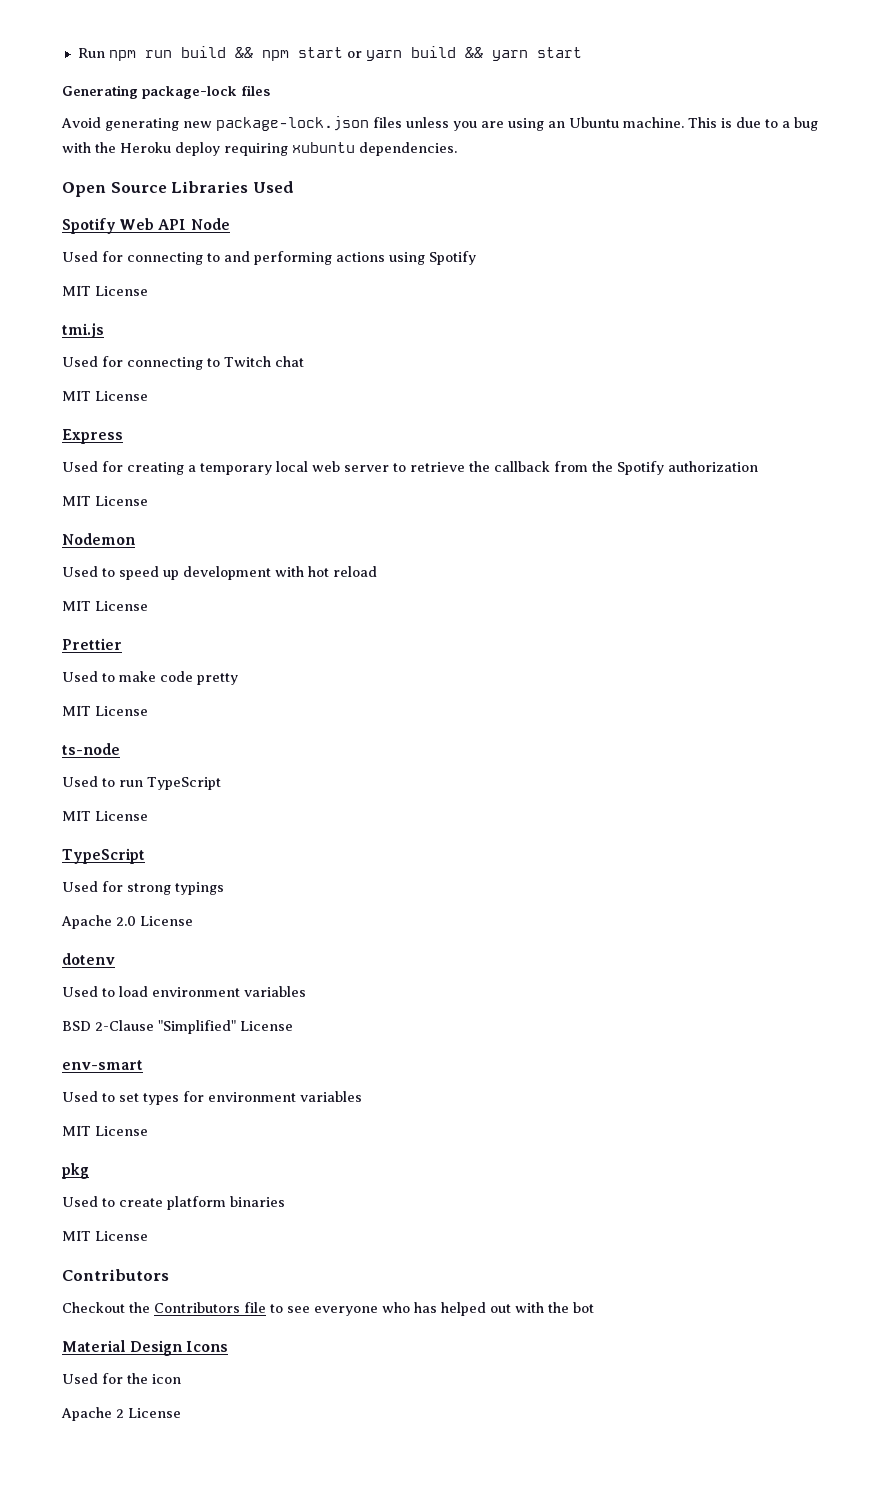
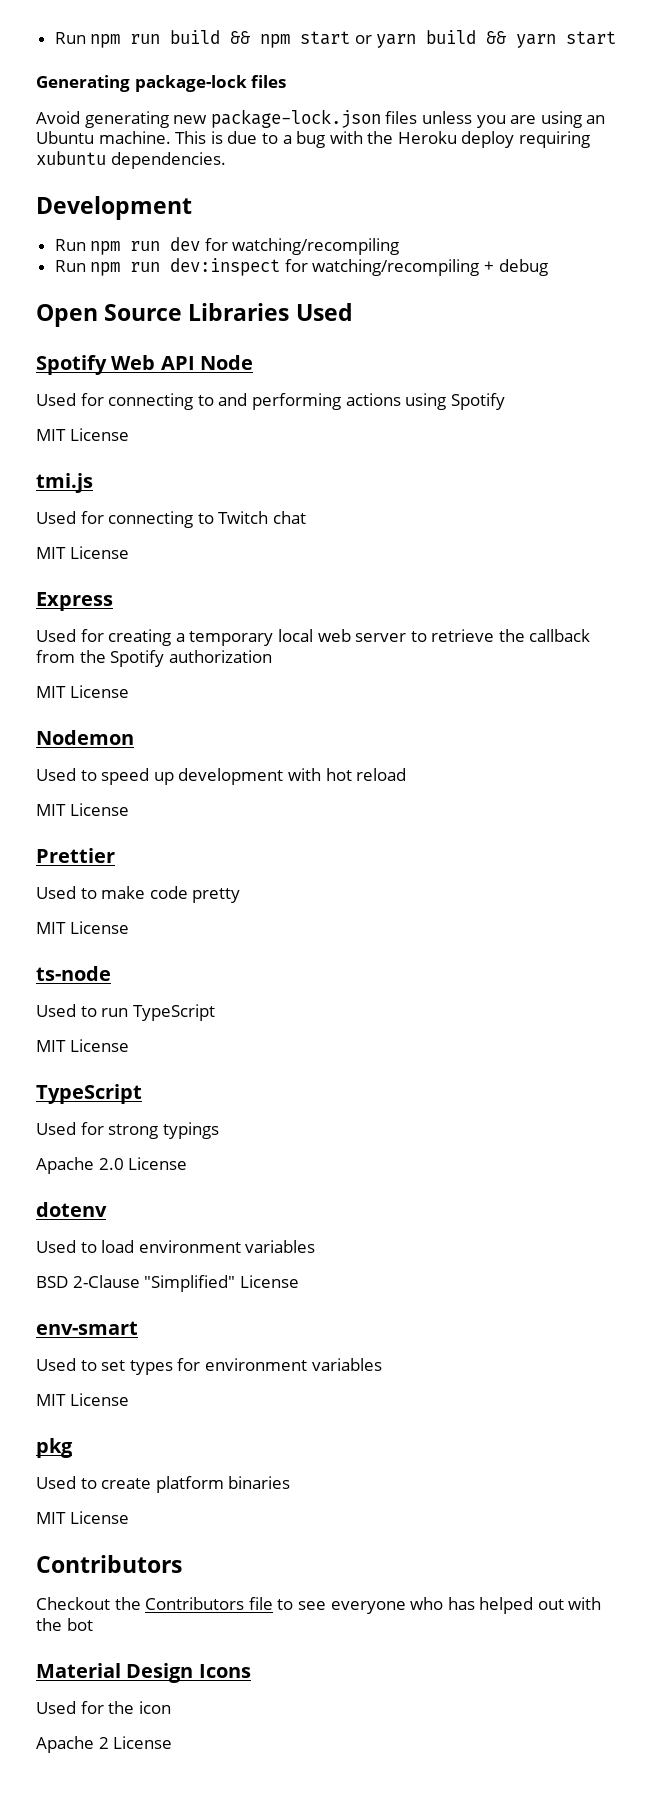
(457, 149) none -> [36,196,192,220] [54,237,400,255] [54,258,548,276] // Development // Run npm run dev for watching/recompiling // Run npm run dev:inspect for watching/recompiling + debug

